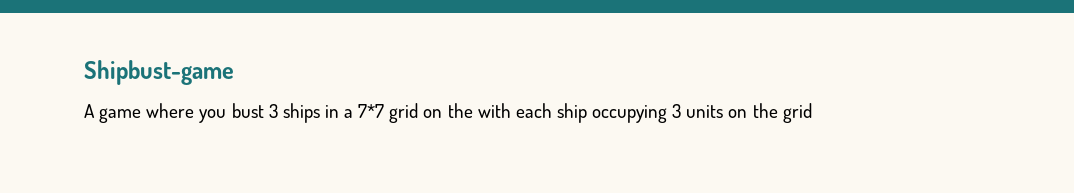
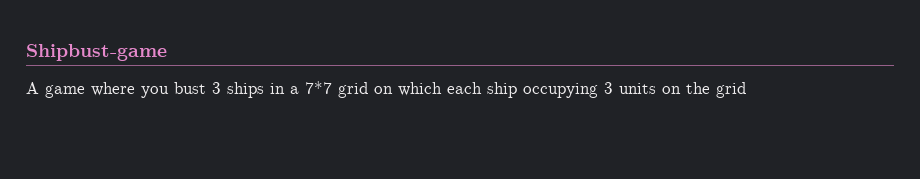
[447,103,511,118] the with -> [398,82,442,96] which

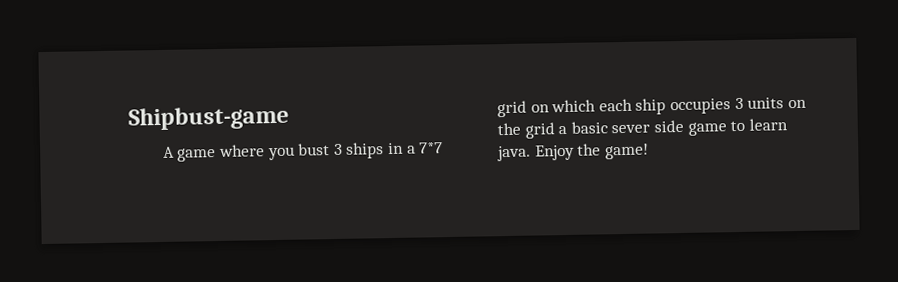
[523,83,598,98] occupying -> [669,98,731,115] occupies
(746, 90) none -> [558,118,788,136] [497,143,649,162] a basic sever side game to learn java. Enjoy the game!

